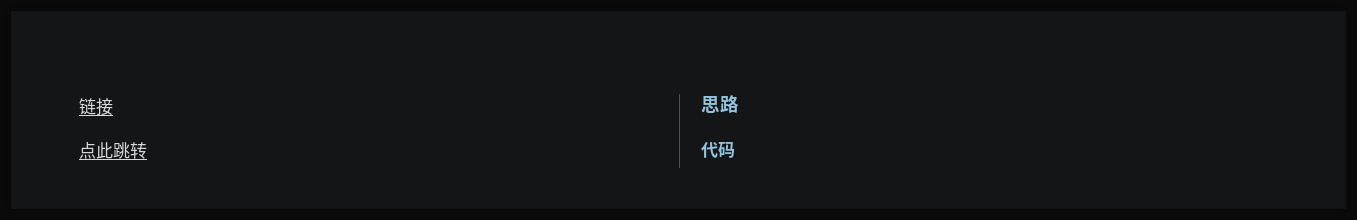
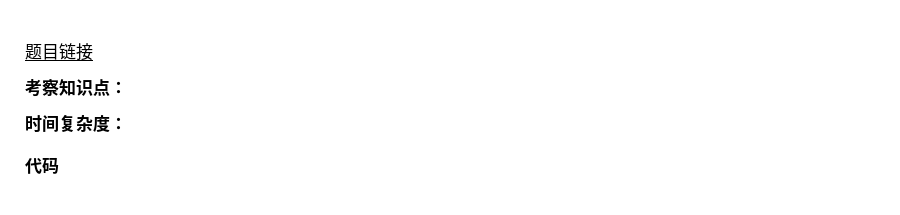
(79, 106) none -> [25,44,59,60] 题目
[79,142,147,159] [701,95,739,113] 点此跳转 // 思路 -> [25,79,127,97] [25,114,127,133] 考察知识点： // 时间复杂度：

